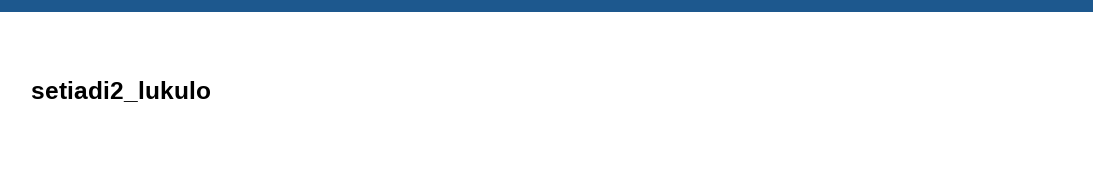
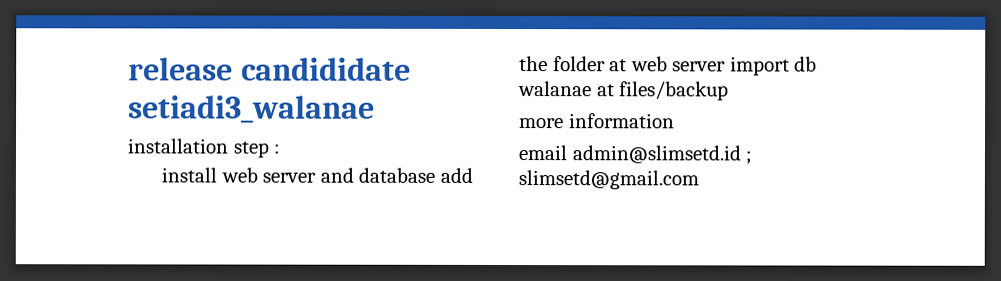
[31,81,211,102] setiadi2_lukulo -> [128,57,411,81] [128,95,375,123] [127,138,281,158] [161,167,473,183] [519,56,818,76] [518,81,730,101] [519,113,675,129] [518,145,753,165] [518,170,699,190] release candididate setiadi3_walanae // installation step : // install web server and database add the folder at web server import db walanae at files/backup // more information // email admin@slimsetd.id ; slimsetd@gmail.com

